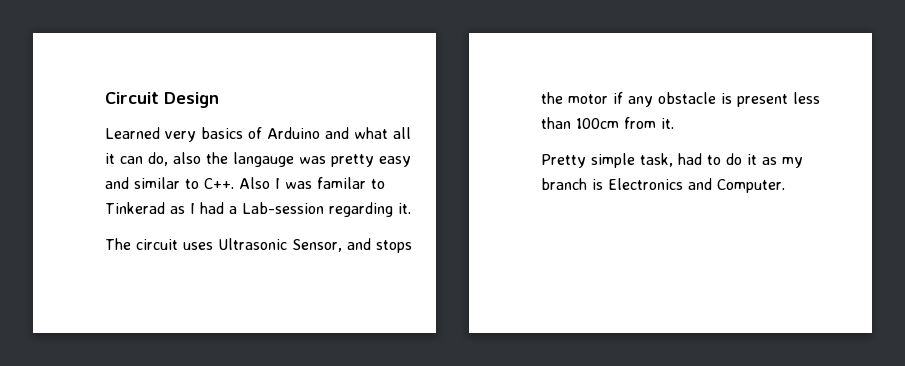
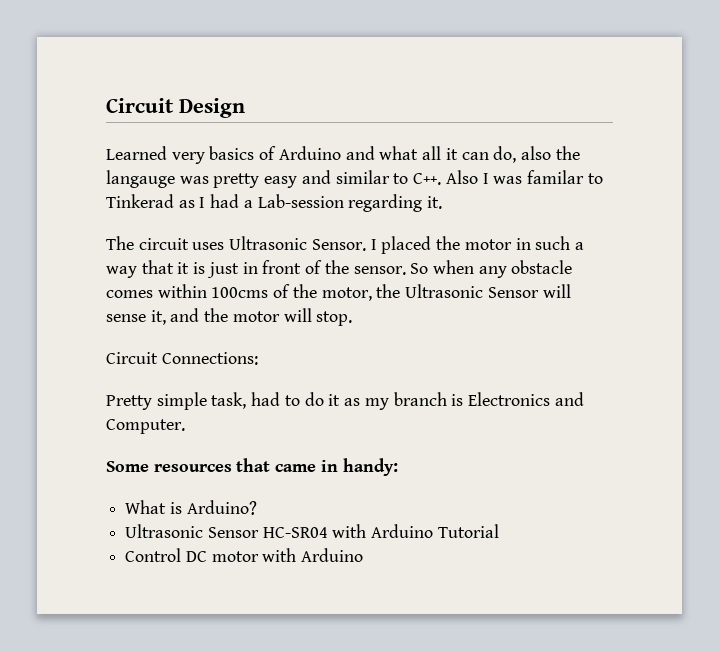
[292,238,412,253] [541,92,820,107] [541,117,674,129] Sensor, and stops the motor if any obstacle is present less than 100cm from it. -> [311,236,584,254] [106,260,573,278] [106,284,571,301] [106,308,353,326] [106,352,258,365] Sensor. I placed the motor in such a way that it is just in front of the sensor. So when any obstacle comes within 100cms of the motor, the Ultrasonic Sensor will sense it, and the motor will stop. // Circuit Connections:
(785, 186) none -> [106,458,398,476] [125,500,257,515] [125,524,499,538] [125,548,364,562] // Some resources that came in handy: // What is Arduino? // Ultrasonic Sensor HC-SR04 with Arduino Tutorial // Control DC motor with Arduino

